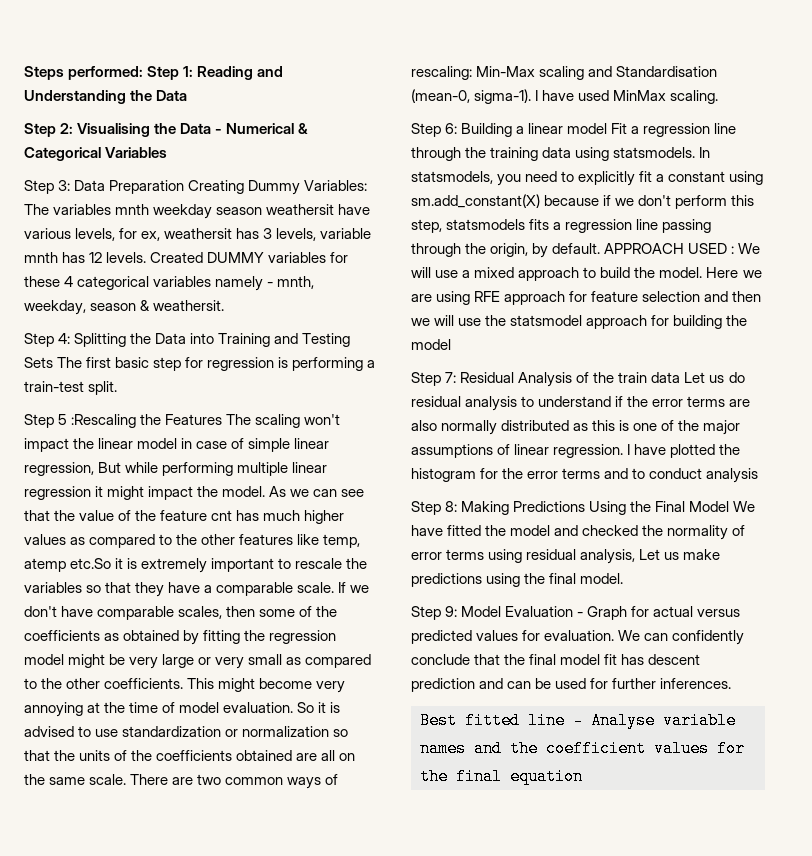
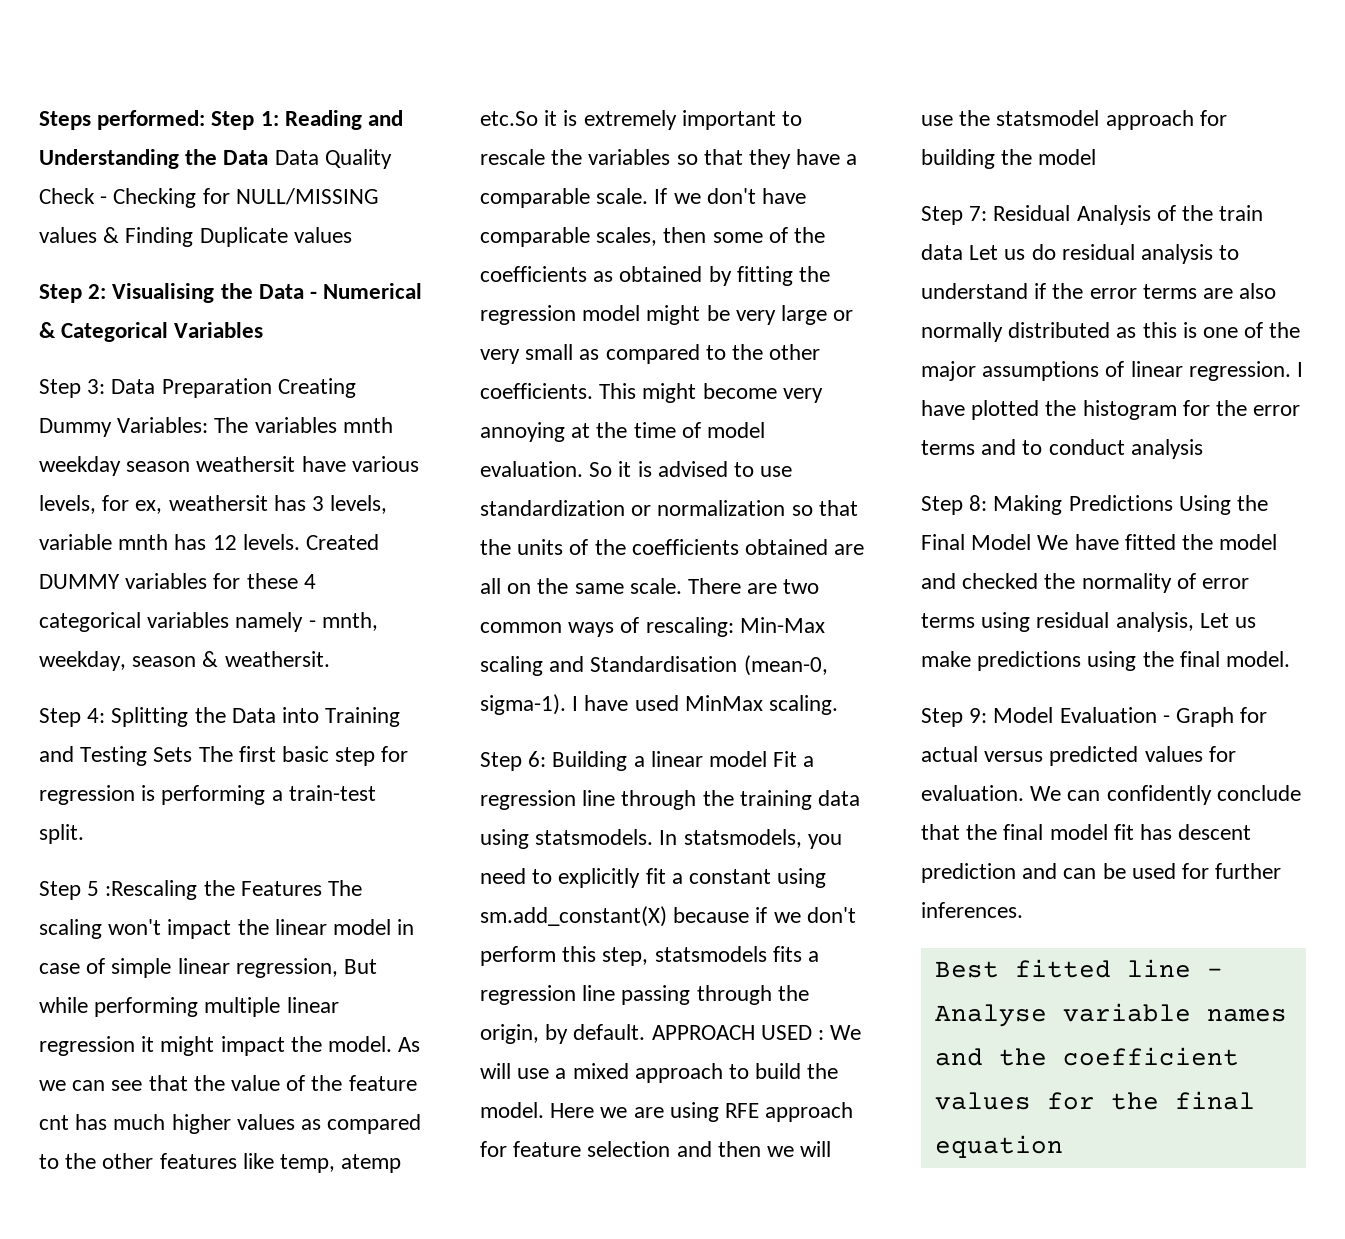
(188, 95) none -> [274,149,392,169] [39,188,379,208] [39,227,352,247] Data Quality Check - Checking for NULL/MISSING values & Finding Duplicate values

